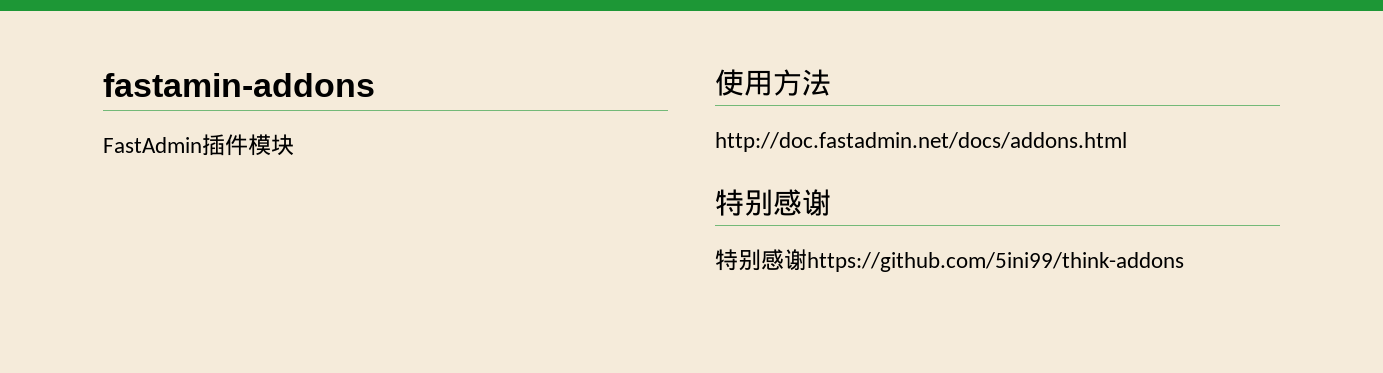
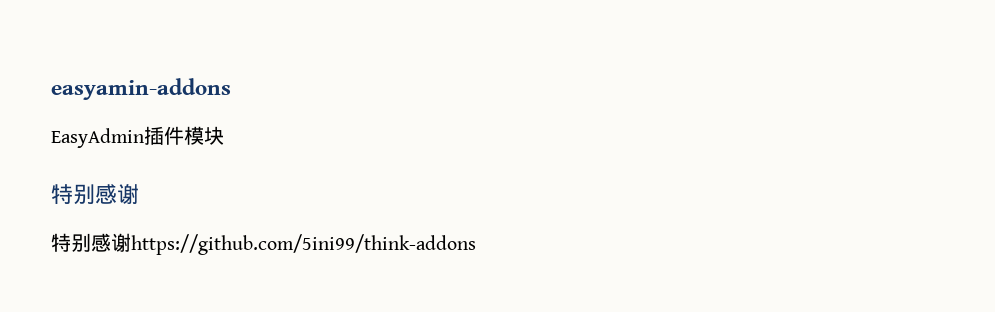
[103,73,375,97] [103,137,202,153] fastamin-addons // FastAdmin -> [51,78,231,100] [51,128,144,148] easyamin-addons // EasyAdmin
[715,69,831,96] [715,132,1127,152] // 使用方法 // http://doc.fastadmin.net/docs/addons.html -> (224, 135) none

